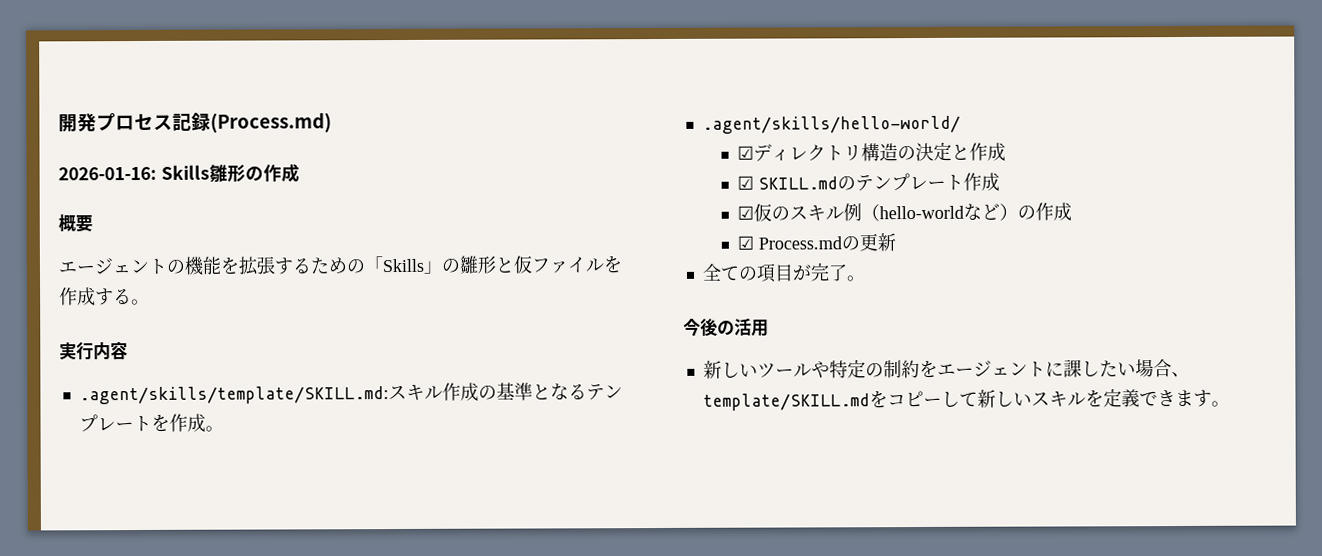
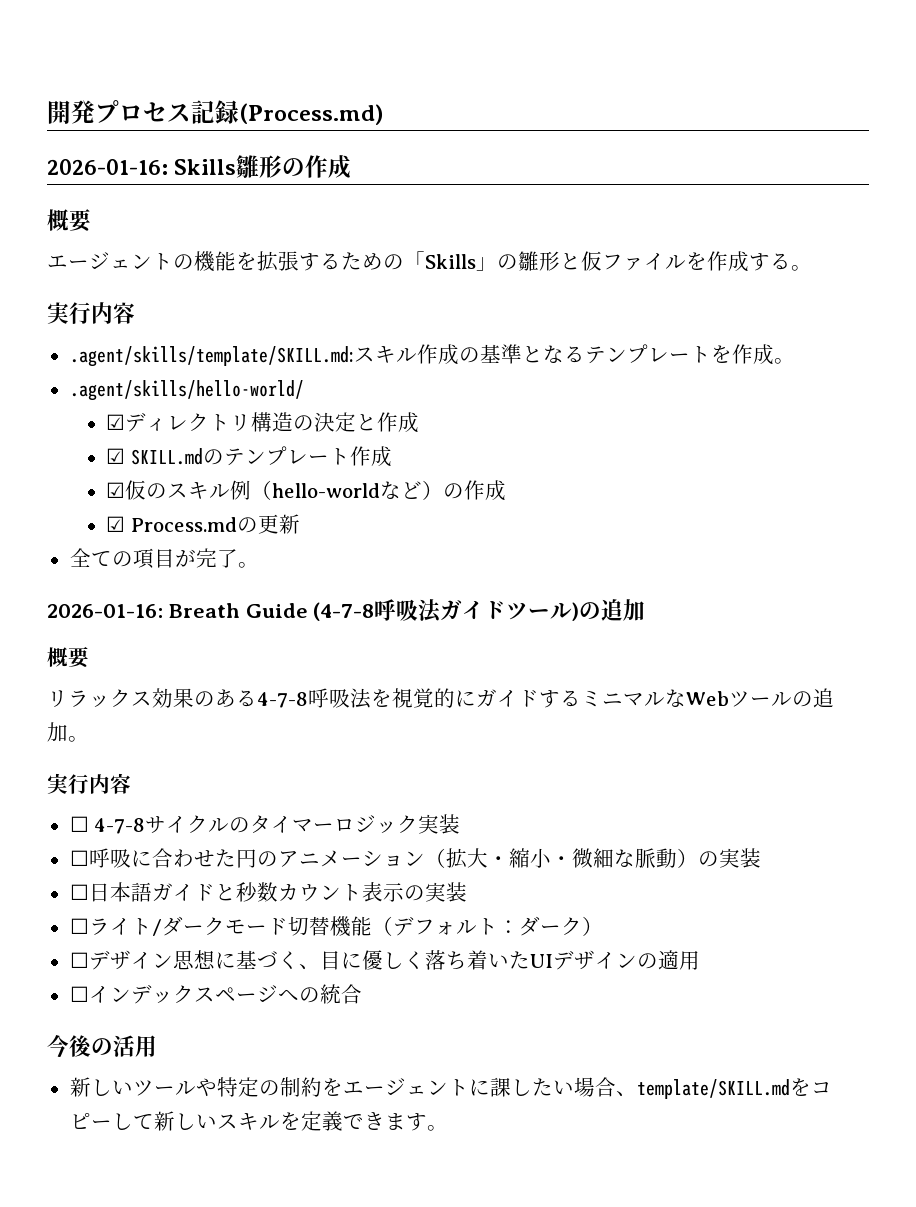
(866, 278) none -> [47,599,646,623] [47,647,90,668] [47,688,834,709] [47,722,89,742] [47,773,131,794] [69,814,461,834] [69,848,761,869] [69,882,467,902] [69,916,603,937] [69,950,700,970] [69,984,362,1004] // 2026-01-16: Breath Guide (4-7-8呼吸法ガイドツール)の追加 // 概要 // リラックス効果のある4-7-8呼吸法を視覚的にガイドするミニマルなWebツールの追加。 // 実行内容 // ☐ 4-7-8サイクルのタイマーロジック実装 // ☐呼吸に合わせた円のアニメーション（拡大・縮小・微細な脈動）の実装 // ☐日本語ガイドと秒数カウント表示の実装 // ☐ライト/ダークモード切替機能（デフォルト：ダーク） // ☐デザイン思想に基づく、目に優しく落ち着いたUIデザインの適用 // ☐インデックスページへの統合

